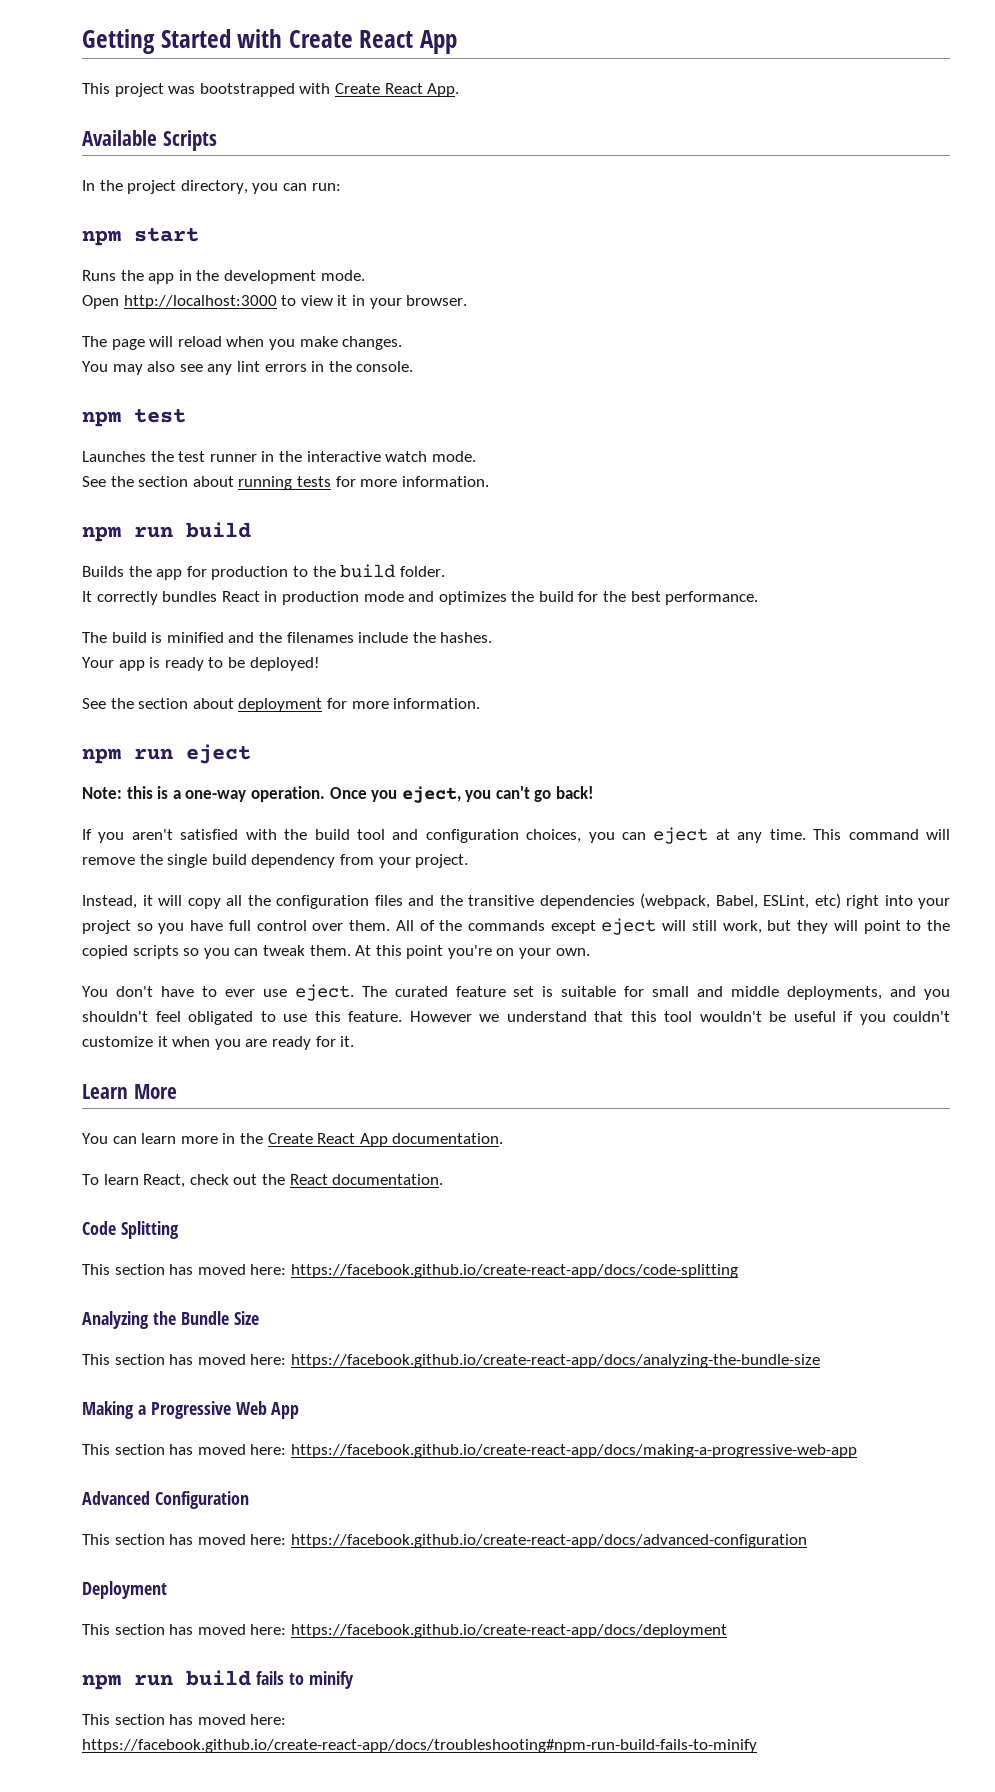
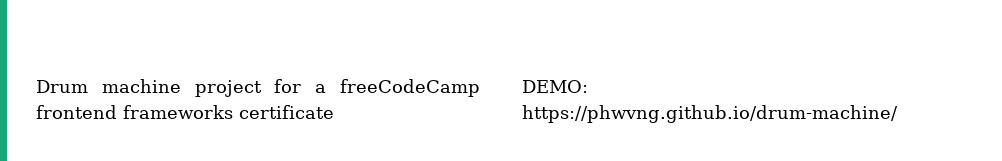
[82,29,458,54] [82,83,460,97] [82,130,217,151] [82,180,341,194] [82,228,199,246] [82,270,365,284] [82,295,468,309] [82,336,403,350] [82,361,414,375] [82,409,186,427] [82,451,476,462] [82,476,489,490] [82,522,251,542] [82,564,445,580] [82,591,759,605] [82,632,493,643] [82,657,320,671] [82,698,481,712] [82,744,251,764] [82,786,595,803] [82,827,951,844] [82,854,469,868] [82,893,950,909] [82,918,951,935] [82,945,590,959] [82,984,950,1001] [82,1011,950,1025] [82,1036,355,1050] [82,1084,177,1099] [82,1133,504,1147] [82,1174,444,1188] [82,1221,179,1239] [82,1264,738,1278] [82,1311,259,1329] [82,1354,820,1368] [82,1401,300,1419] [82,1444,857,1458] [82,1491,249,1509] [82,1534,807,1548] [82,1581,167,1599] [82,1624,727,1638] [82,1670,354,1690] [82,1714,287,1725] [82,1739,757,1753] Getting Started with Create React App // This project was bootstrapped with Create React App. // Available Scripts // In the project directory, you can run: // npm start // Runs the app in the development mode. // Open http://localhost:3000 to view it in your browser. // The page will reload when you make changes. // You may also see any lint errors in the console. // npm test // Launches the test runner in the interactive watch mode. // See the section about running tests for more information. // npm run build // Builds the app for production to the build folder. // It correctly bundles React in production mode and optimizes the build for the best performance. // The build is minified and the filenames include the hashes. // Your app is ready to be deployed! // See the section about deployment for more information. // npm run eject // Note: this is a one-way operation. Once you eject, you can't go back! // If you aren't satisfied with the build tool and configuration choices, you can eject at any time. This command will remove the single build dependency from your project. // Instead, it will copy all the configuration files and the transitive dependencies (webpack, Babel, ESLint, etc) right into your project so you have full control over them. All of the commands except eject will still work, but they will point to the copied scripts so you can tweak them. At this point you're on your own. // You don't have to ever use eject. The curated feature set is suitable for small and middle deployments, and you shouldn't feel obligated to use this feature. However we understand that this tool wouldn't be useful if you couldn't customize it when you are ready for it. // Learn More // You can learn more in the Create React App documentation. // To learn React, check out the React documentation. // Code Splitting // This section has moved here: https://facebook.github.io/create-react-app/docs/code-splitting // Analyzing the Bundle Size // This section has moved here: https://facebook.github.io/create-react-app/docs/analyzing-the-bundle-size // Making a Progressive Web App // This section has moved here: https://facebook.github.io/create-react-app/docs/making-a-progressive-web-app // Advanced Configuration // This section has moved here: https://facebook.github.io/create-react-app/docs/advanced-configuration // Deployment // This section has moved here: https://facebook.github.io/create-react-app/docs/deployment // npm run build fails to minify // This section has moved here: https://facebook.github.io/create-react-app/docs/troubleshooting#npm-run-build-fails-to-minify -> [36,79,481,97] [36,105,334,119] [522,80,588,93] [522,105,898,123] Drum machine project for a freeCodeCamp frontend frameworks certificate // DEMO: https://phwvng.github.io/drum-machine/

